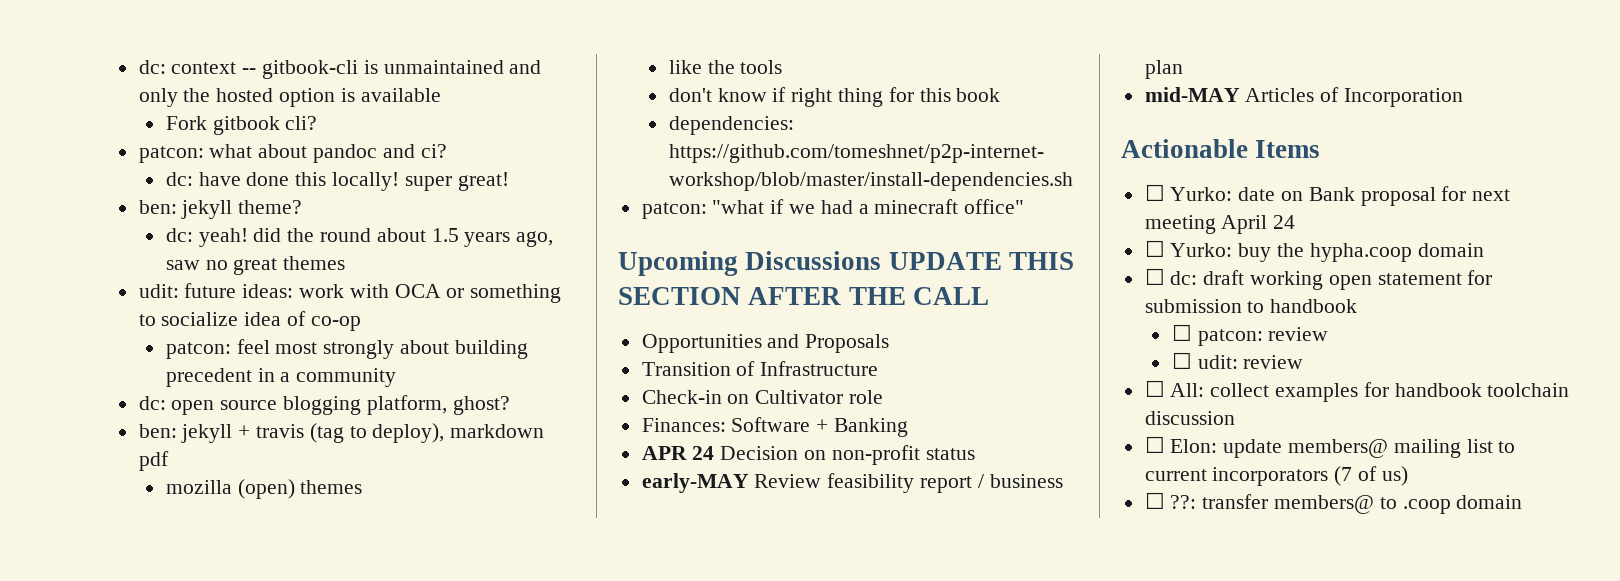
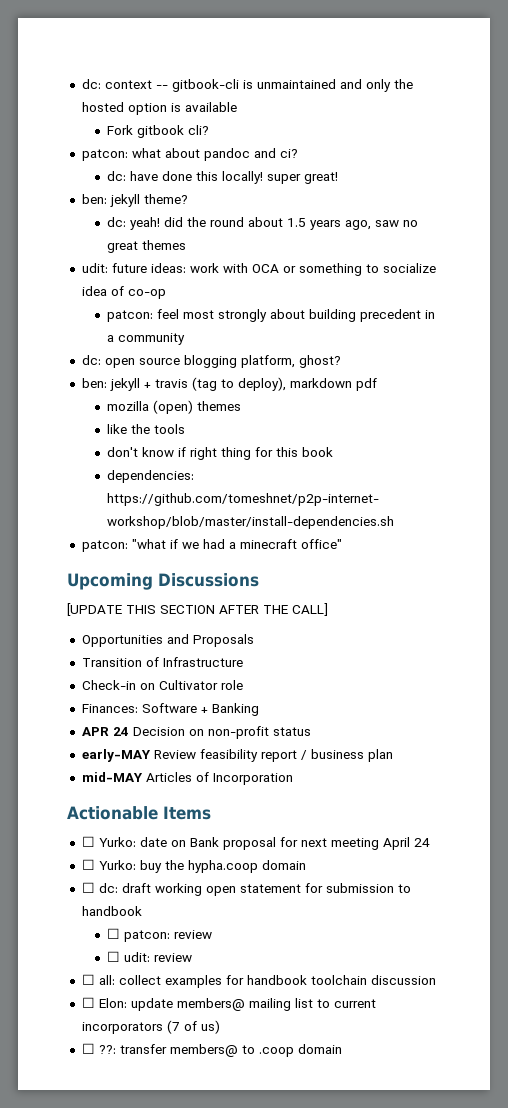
[888,252,1002,270] UPDATE -> [67,603,122,616] // [UPDATE
[912,287,989,305] CALL -> [292,603,328,616] CALL]
[1170,383,1205,397] All: -> [98,975,115,985] all:

